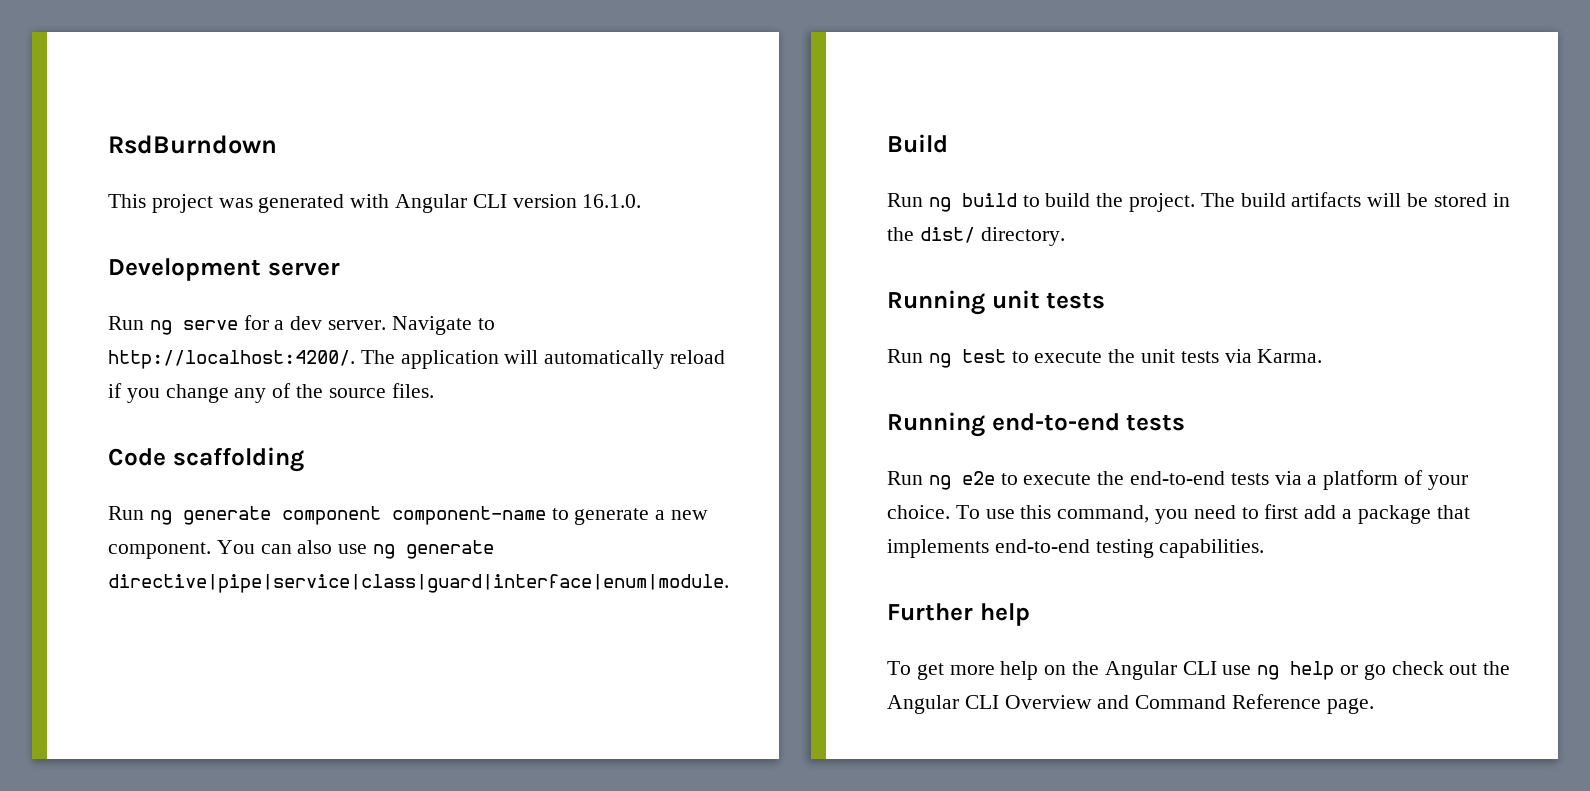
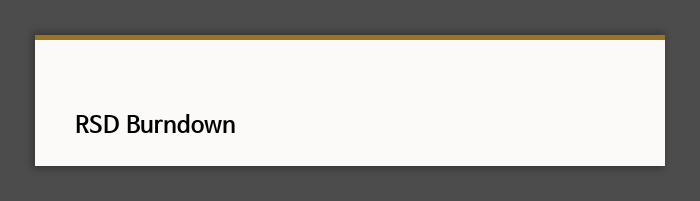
[108,135,277,154] [108,194,642,213] [108,258,340,281] [108,315,495,335] [108,350,726,369] [108,383,434,403] [108,447,304,472] [108,506,709,525] [108,540,495,559] [108,574,729,593] [887,134,948,153] [887,192,1510,212] [887,227,1065,246] [887,290,1106,315] [887,349,1323,368] [887,412,1186,437] [887,470,1468,490] [887,504,1470,524] [887,539,1265,558] [887,603,1030,626] [887,661,1511,680] [887,694,1374,714] RsdBurndown // This project was generated with Angular CLI version 16.1.0. // Development server // Run ng serve for a dev server. Navigate to http://localhost:4200/. The application will automatically reload if you change any of the source files. // Code scaffolding // Run ng generate component component-name to generate a new component. You can also use ng generate directive|pipe|service|class|guard|interface|enum|module. // Build // Run ng build to build the project. The build artifacts will be stored in the dist/ directory. // Running unit tests // Run ng test to execute the unit tests via Karma. // Running end-to-end tests // Run ng e2e to execute the end-to-end tests via a platform of your choice. To use this command, you need to first add a package that implements end-to-end testing capabilities. // Further help // To get more help on the Angular CLI use ng help or go check out the Angular CLI Overview and Command Reference page. -> [75,114,237,133] RSD Burndown

